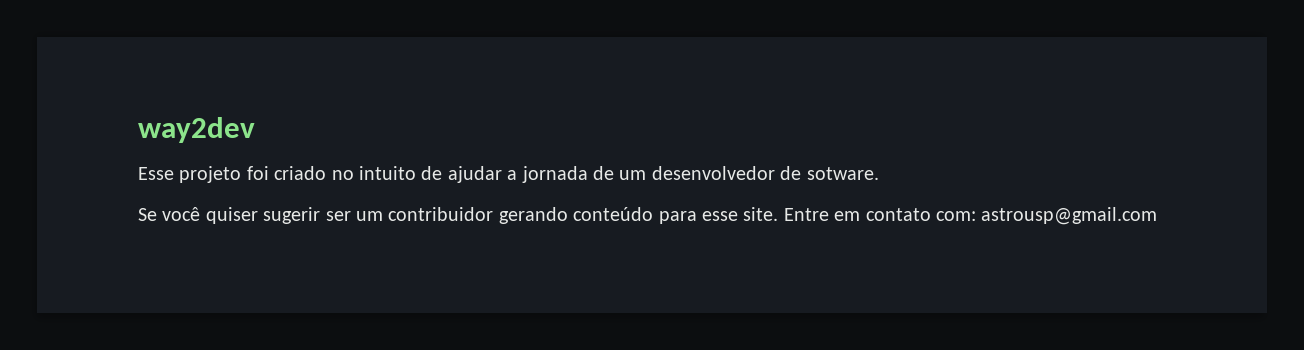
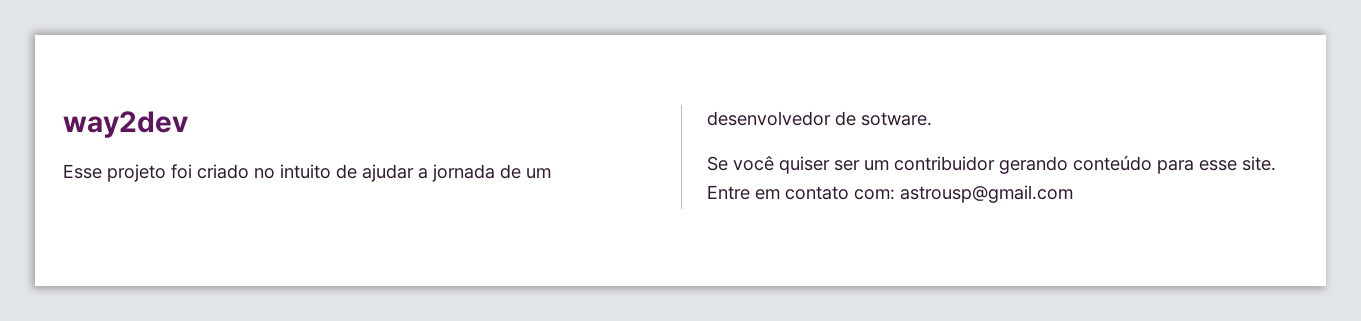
[263,207,321,224] sugerir -> (830, 165) none

